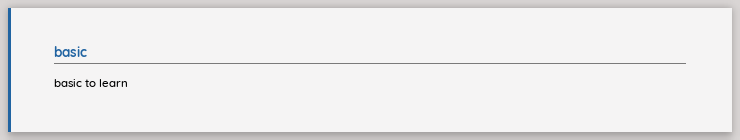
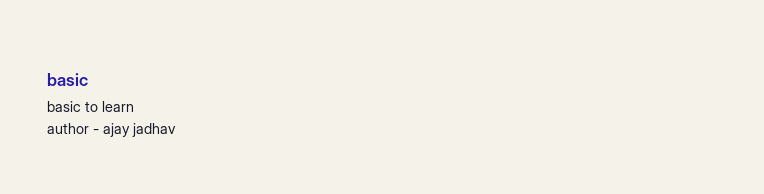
(129, 83) none -> [47,123,176,137] // author - ajay jadhav

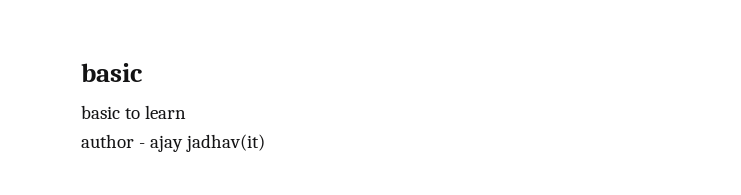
[132,123,176,137] jadhav -> [186,134,266,152] jadhav(it)

